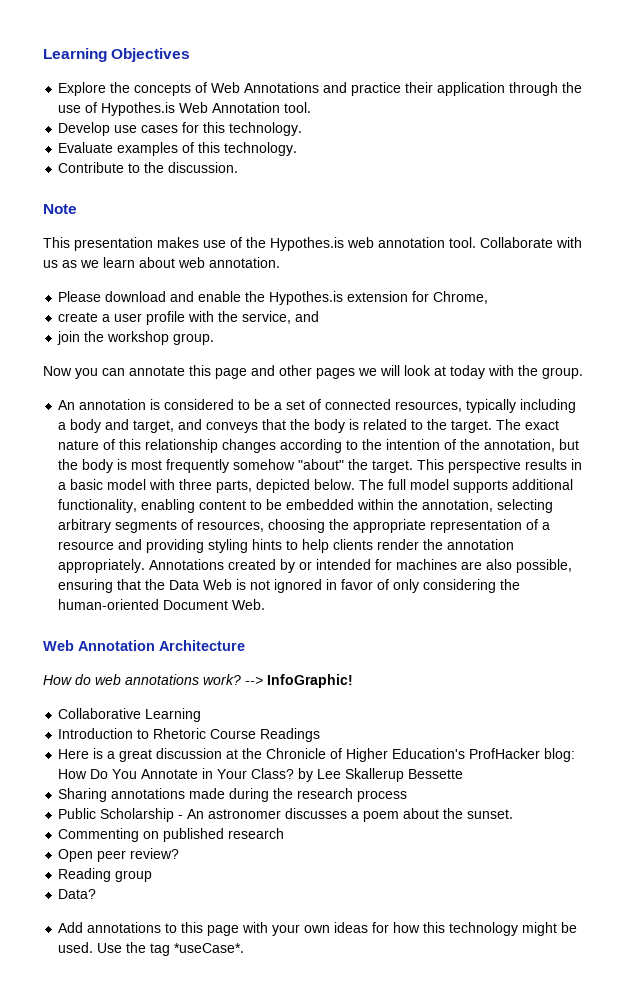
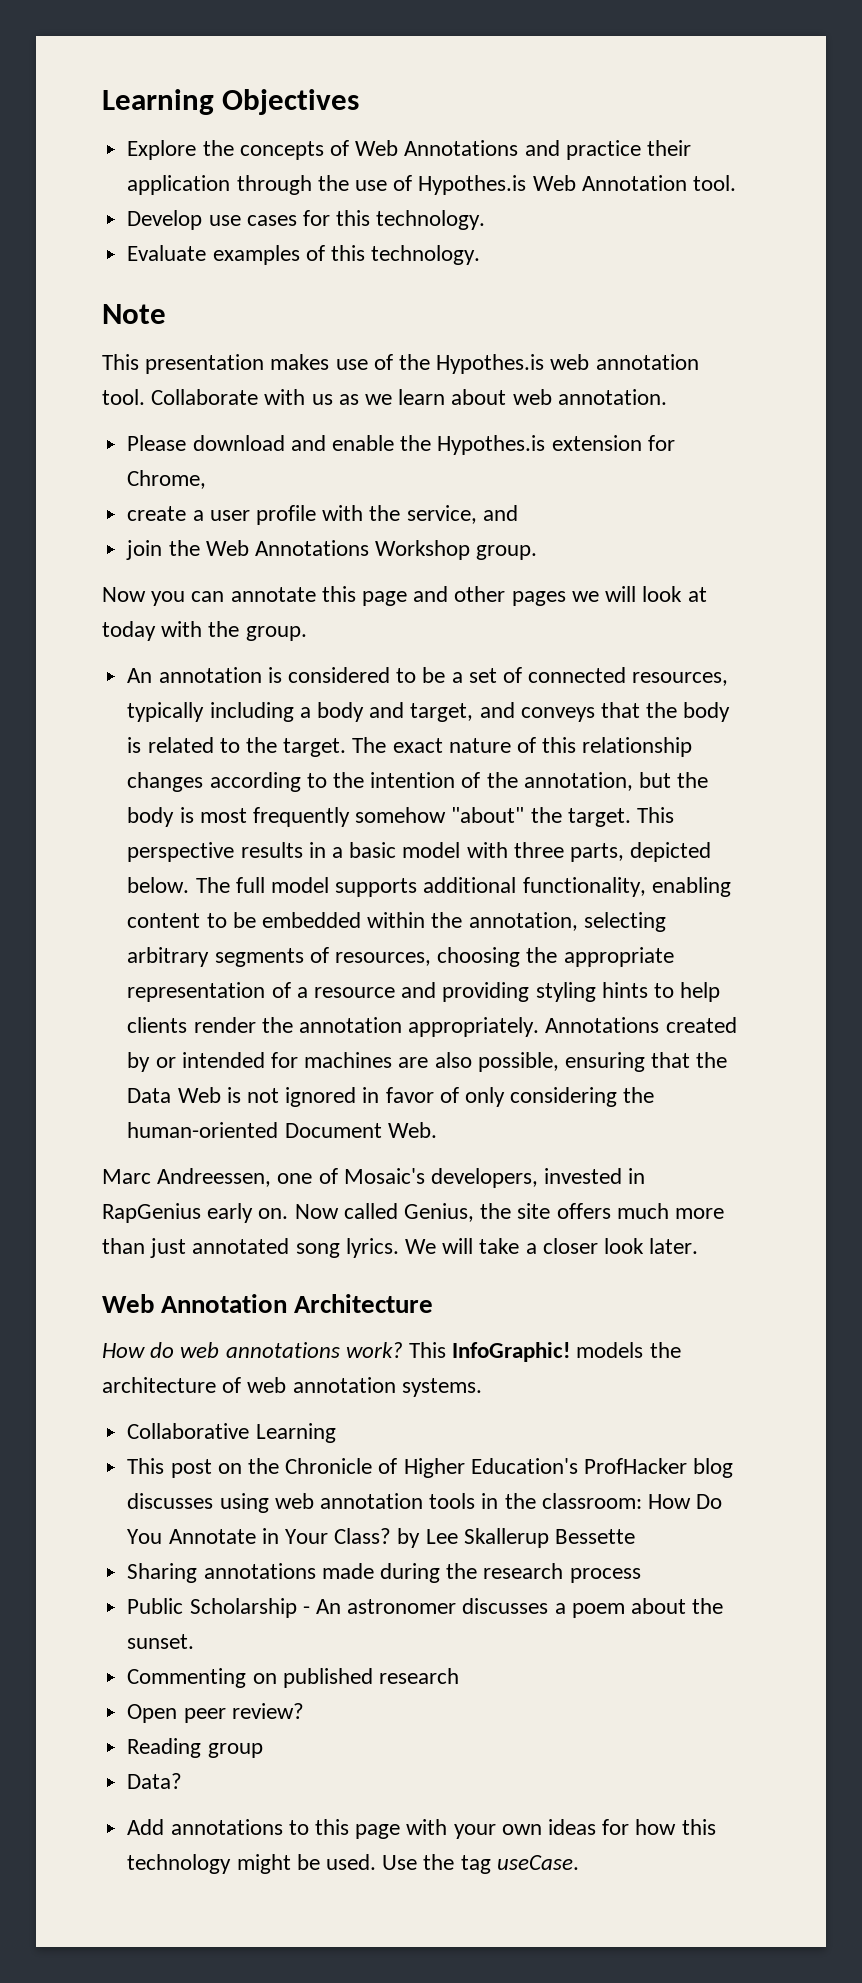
[58,162,239,173] // Contribute to the discussion. -> (481, 255) none
[107,331,170,345] workshop -> [205,540,471,560] Web Annotations Workshop
(266, 604) none -> [102,1168,646,1188] [102,1203,725,1223] [102,1238,699,1258] // Marc Andreessen, one of Mosaic's developers, invested in RapGenius early on. Now called Genius, the site offers much more than just annotated song lyrics. We will take a closer look later.
[245,676,263,685] --> -> [409,1342,447,1358] This
[58,708,202,722] [58,728,321,742] [58,748,239,762] // Collaborative Learning // Introduction to Rhetoric Course Readings // Here is a great discussion at -> [576,1342,681,1358] [102,1377,482,1397] [127,1423,336,1443] [127,1458,242,1478] models the architecture of web annotation systems. // Collaborative Learning // This post on
[544,748,576,762] blog: -> [693,1458,734,1478] [127,1493,642,1513] blog discusses using web annotation tools in the classroom:
[174,943,245,953] *useCase*. -> [496,1855,579,1870] useCase.

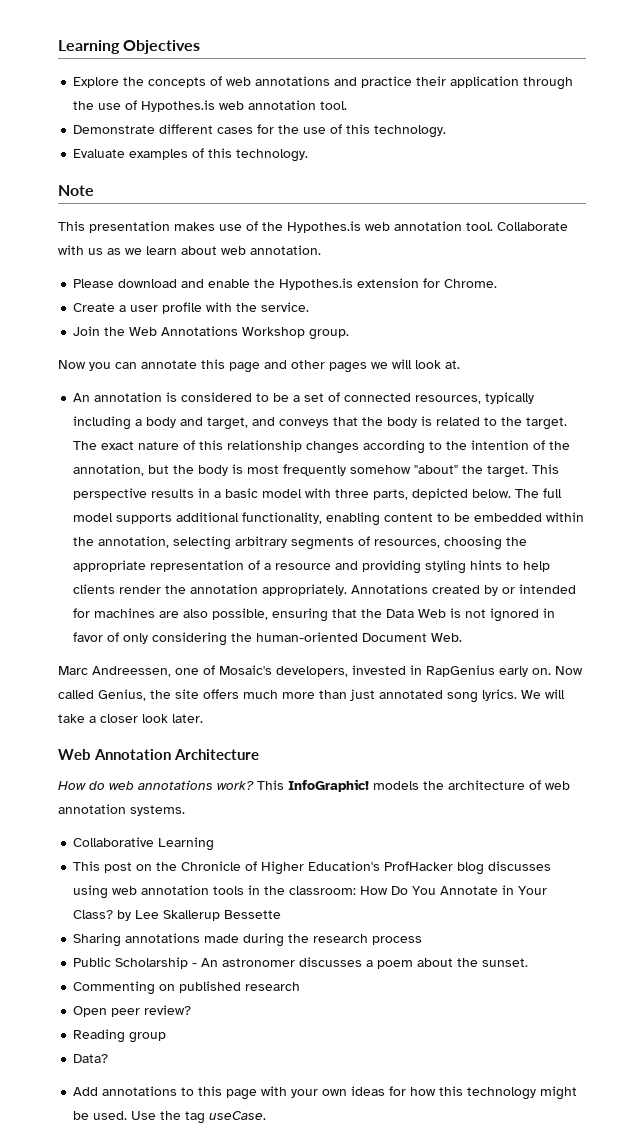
[355,140,519,156] Web Annotations -> [226,76,331,86] web annotations
[532,175,687,191] Web Annotation -> [219,100,317,110] web annotation
[127,210,330,230] Develop use cases for -> [73,124,343,134] Demonstrate different cases for the use of
[127,470,207,489] [127,506,187,521] Chrome, // create -> [444,279,498,288] [73,303,116,312] Chrome. // Create
[406,505,518,524] [126,540,163,560] service, and // join -> [261,302,310,312] [73,326,101,336] service. // Join
[687,587,707,602] [102,621,307,641] at today with the group. -> [445,360,460,369] at.

